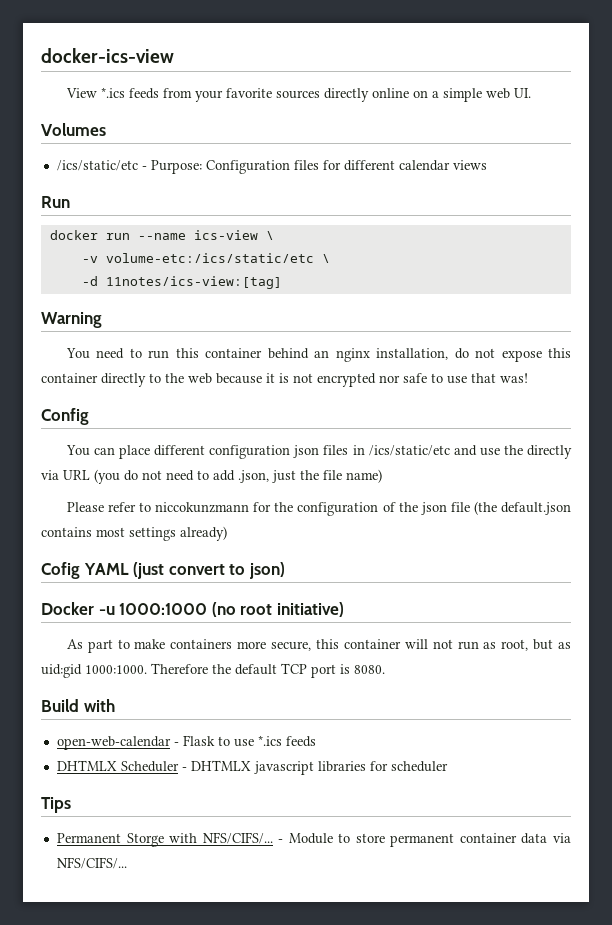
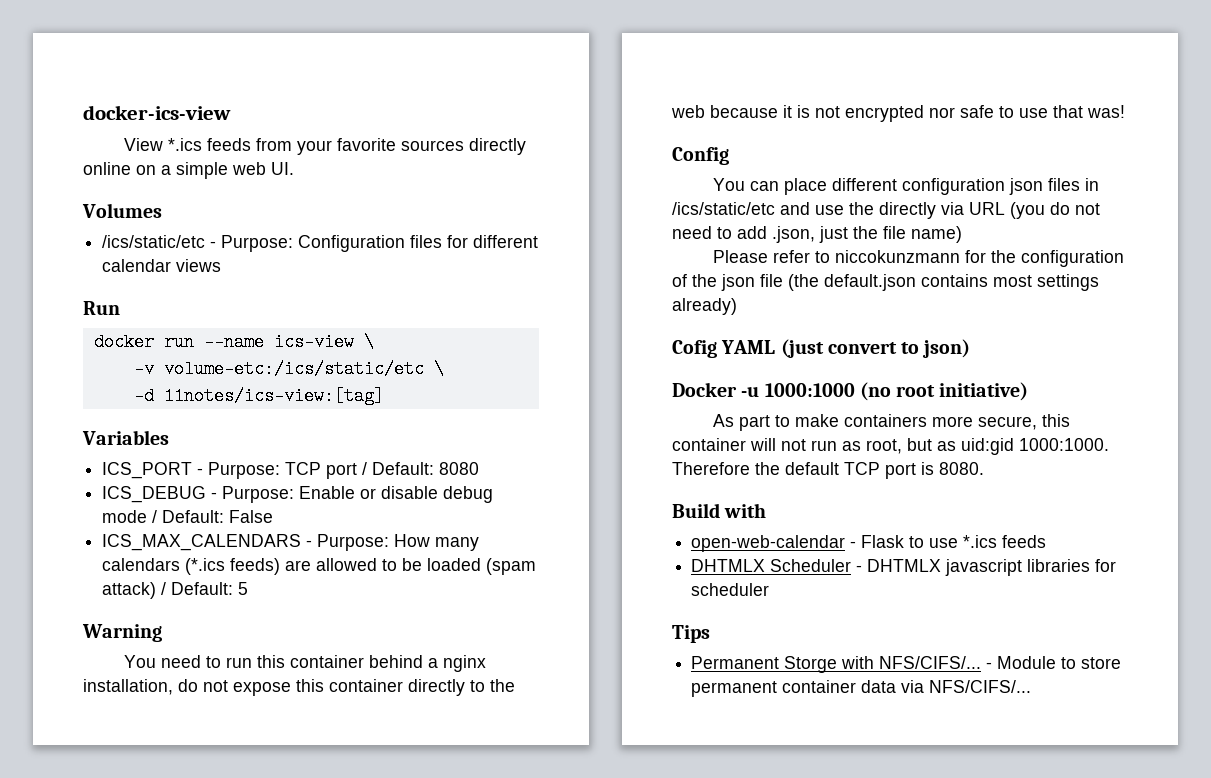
(282, 282) none -> [82,430,169,445] [102,462,480,479] [102,486,494,503] [102,510,274,523] [102,534,480,551] [102,558,537,575] [102,582,249,599] // Variables // ICS_PORT - Purpose: TCP port / Default: 8080 // ICS_DEBUG - Purpose: Enable or disable debug mode / Default: False // ICS_MAX_CALENDARS - Purpose: How many calendars (*.ics feeds) are allowed to be loaded (spam attack) / Default: 5
[314,350,330,358] an -> [428,658,439,668] a

